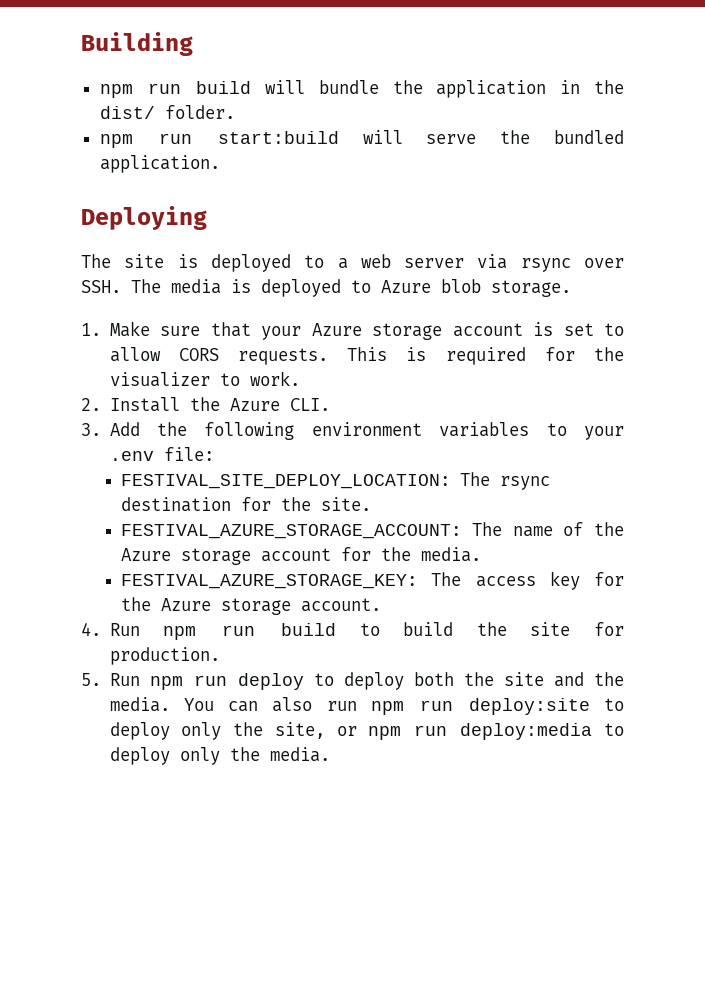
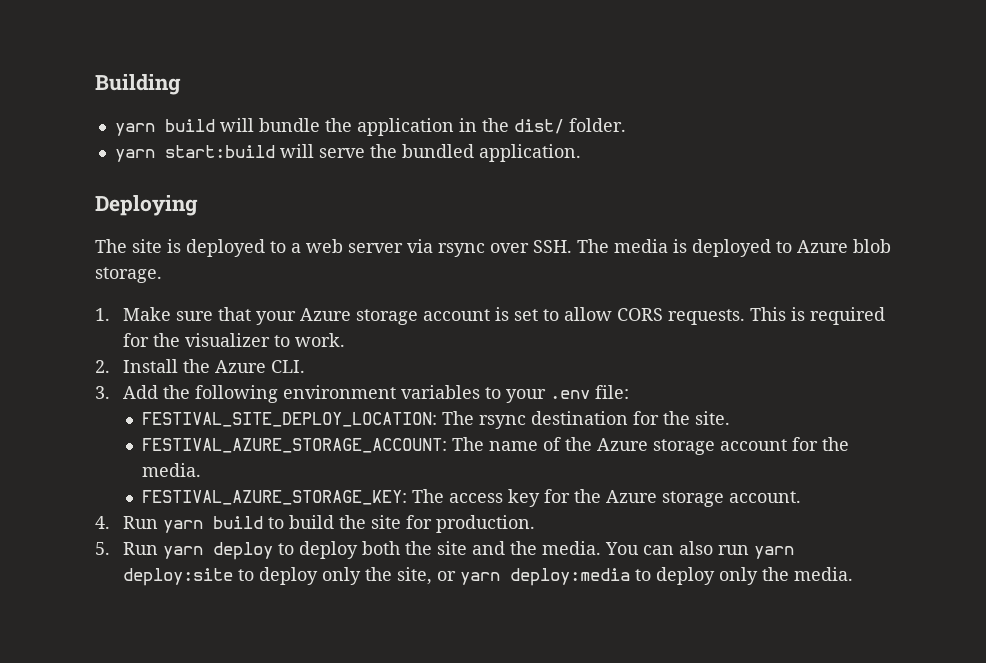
[99,83,181,98] npm run -> [114,123,155,136] yarn
[99,133,192,148] npm run -> [114,149,155,162] yarn
[163,625,256,640] npm run -> [162,520,203,533] yarn
[149,675,227,690] npm run -> [162,546,203,559] yarn
[371,700,453,715] npm run -> [753,546,794,559] yarn
[368,725,448,740] npm run -> [459,572,500,585] yarn

